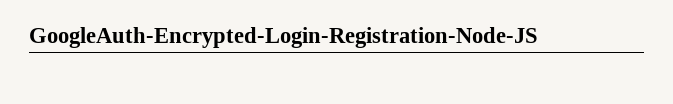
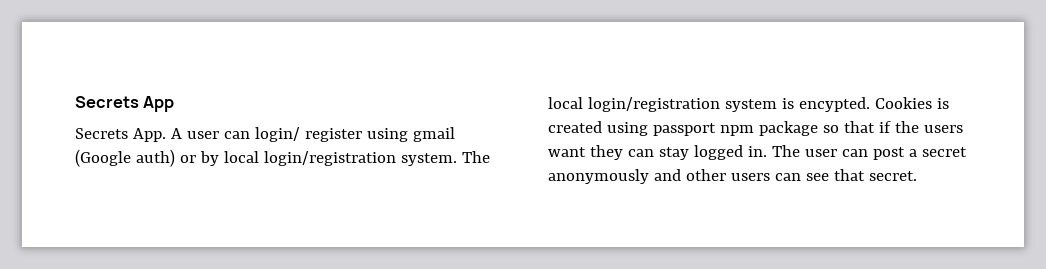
[29,27,538,48] GoogleAuth-Encrypted-Login-Registration-Node-JS -> [75,96,175,112] [75,127,455,142] [75,149,490,167] [548,97,949,112] [548,121,963,136] [548,145,967,160] [548,169,917,184] Secrets App // Secrets App. A user can login/ register using gmail (Google auth) or by local login/registration system. The local login/registration system is encypted. Cookies is created using passport npm package so that if the users want they can stay logged in. The user can post a secret anonymously and other users can see that secret.

